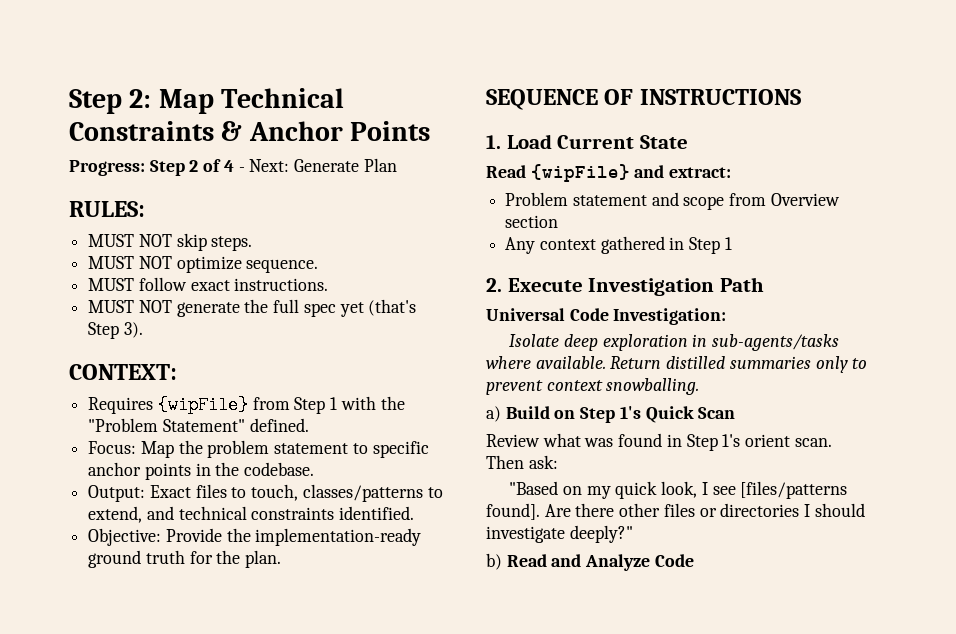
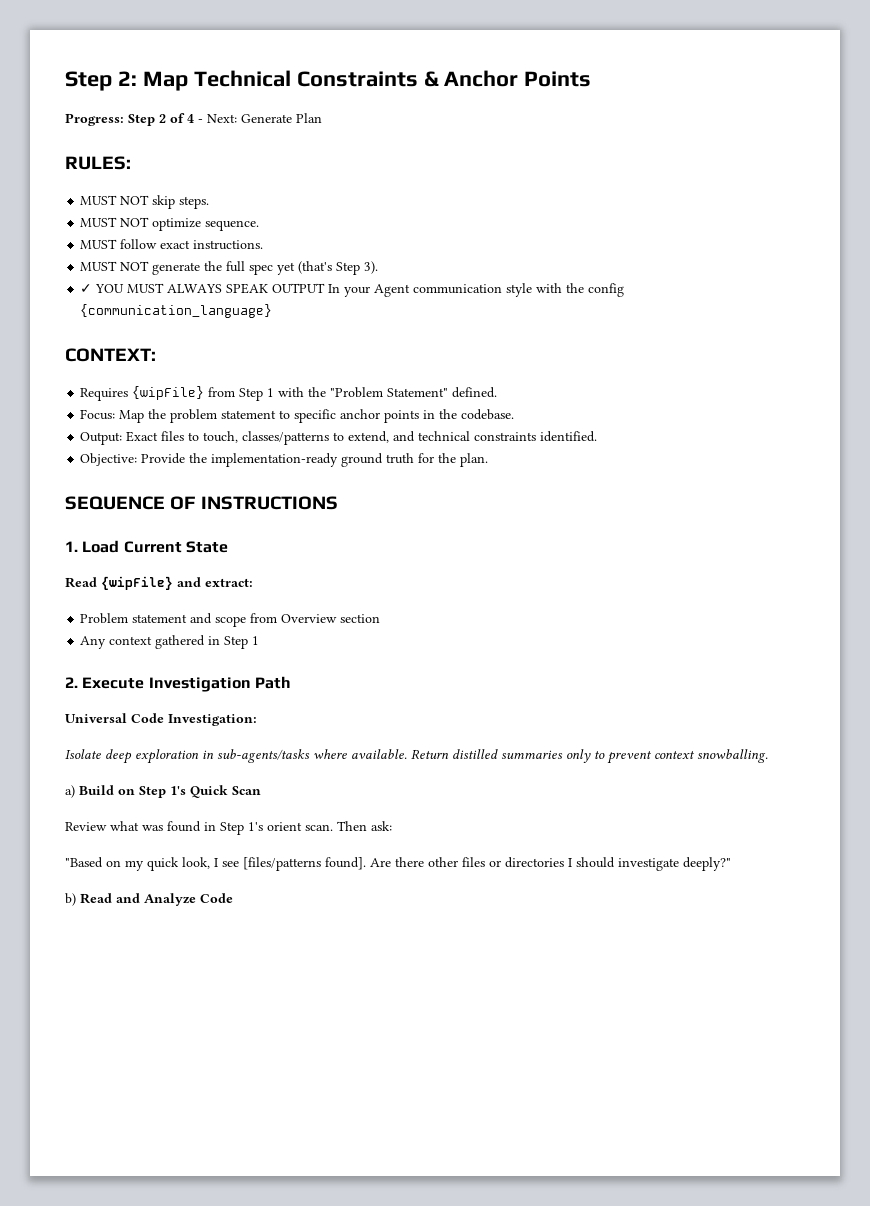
(143, 330) none -> [80,283,625,297] [80,304,273,318] // ✓ YOU MUST ALWAYS SPEAK OUTPUT In your Agent communication style with the config {communication_language}

